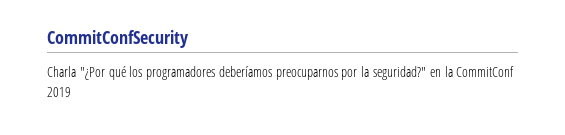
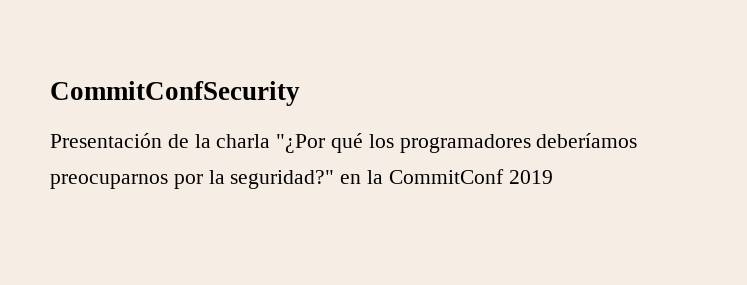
[47,66,76,77] Charla -> [50,133,271,148] Presentación de la charla

